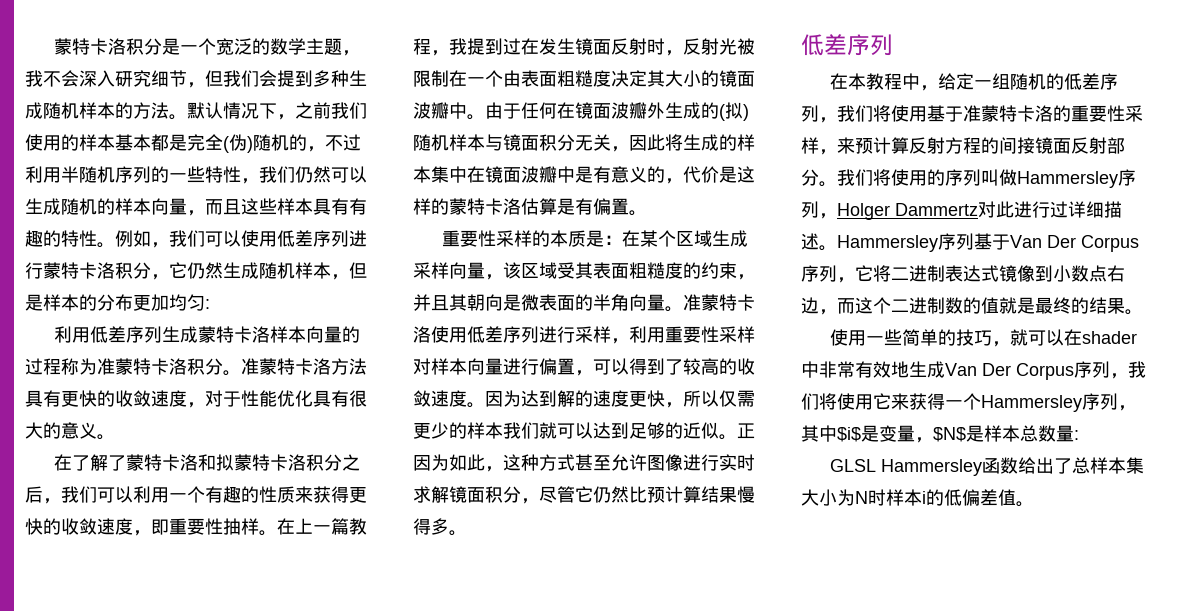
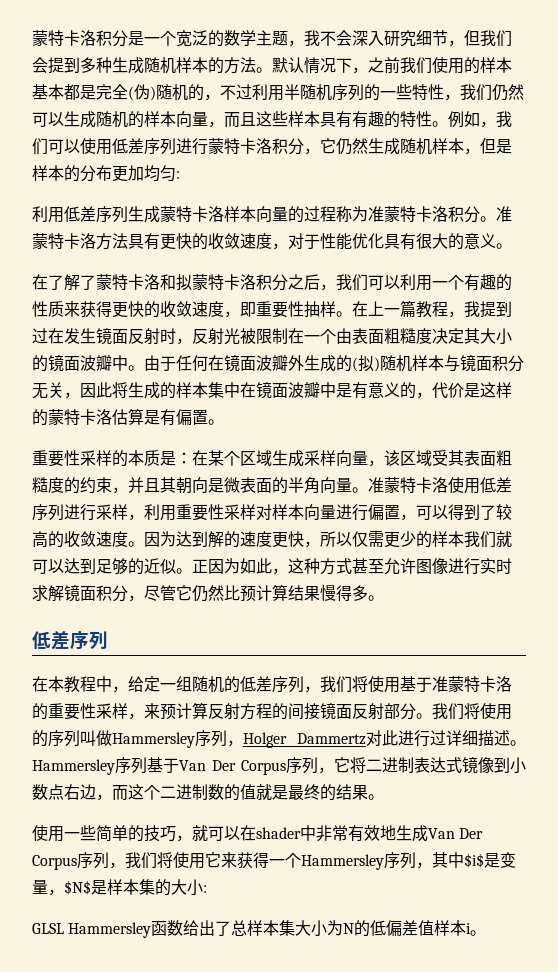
[1020,425,1074,442] 总数量 -> [139,879,203,896] 集的大小
[868,489,926,506] 时样本i -> (355, 928) none
(1016, 497) none -> [434,920,472,936] 样本i

